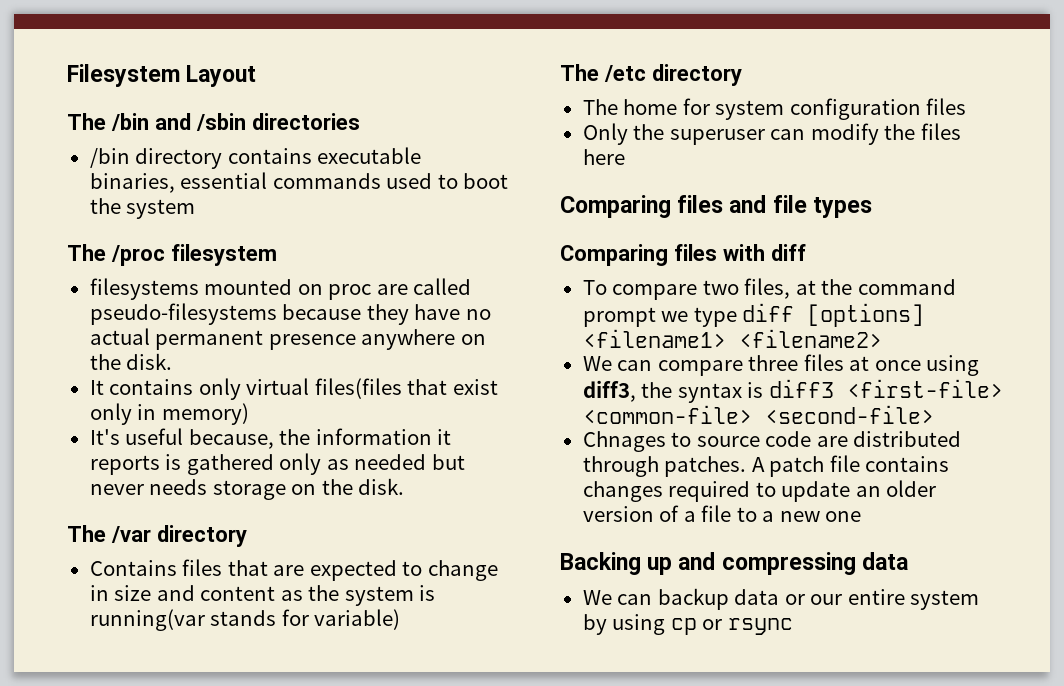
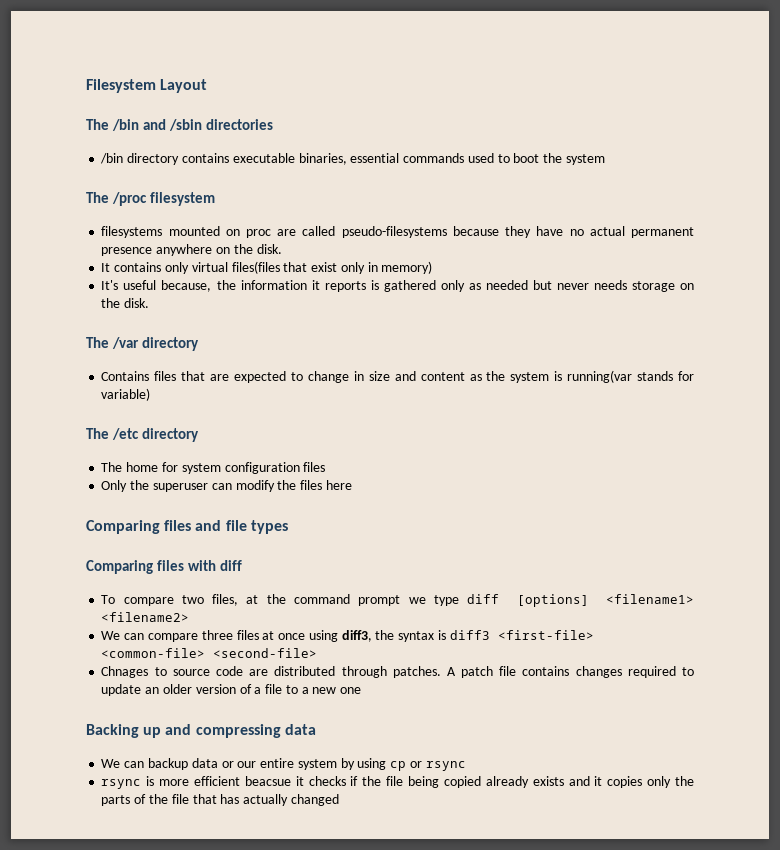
(793, 626) none -> [101,776,695,789] [101,794,339,806] // rsync is more efficient beacsue it checks if the file being copied already exists and it copies only the parts of the file that has actually changed

